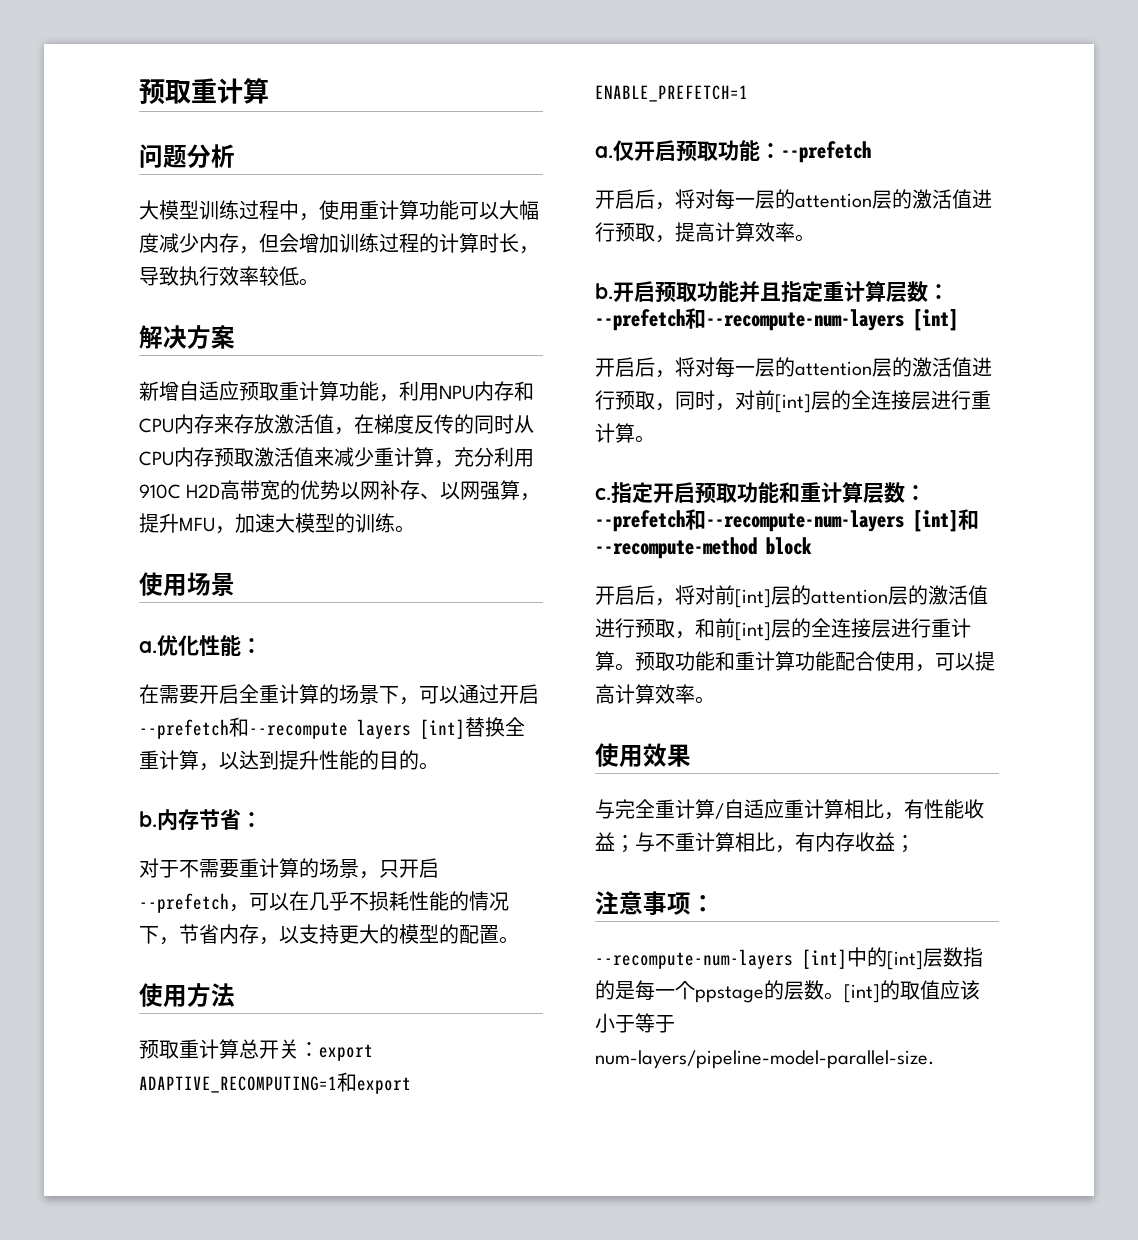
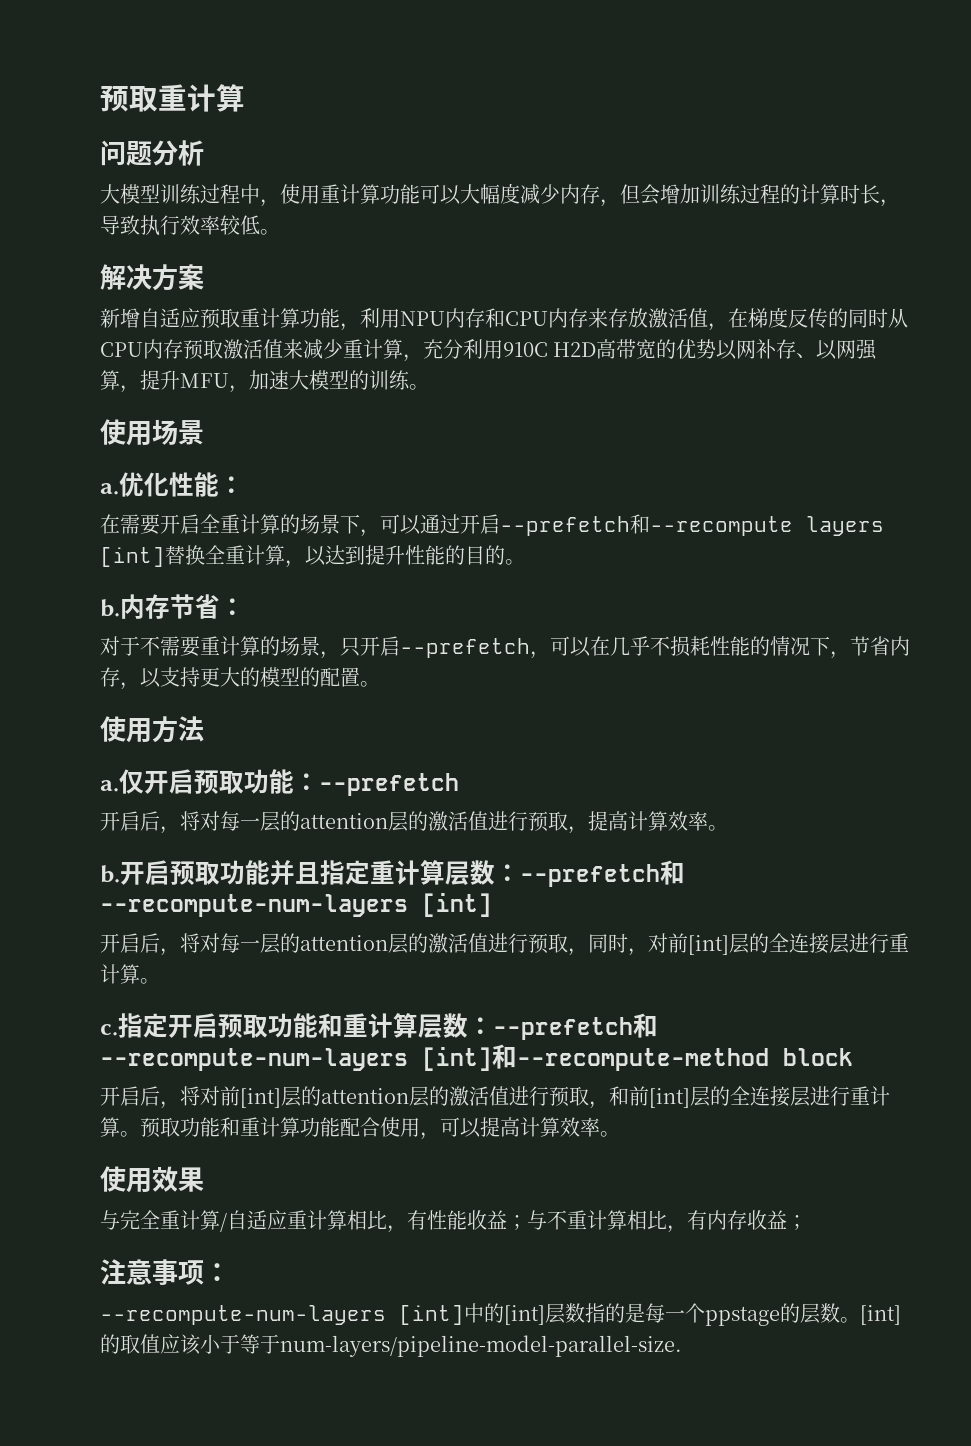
[139,1039,373,1061] [139,1072,411,1094] [595,85,748,102] // 预取重计算总开关：export ADAPTIVE_RECOMPUTING=1和export ENABLE_PREFETCH=1 -> (204, 729) none

